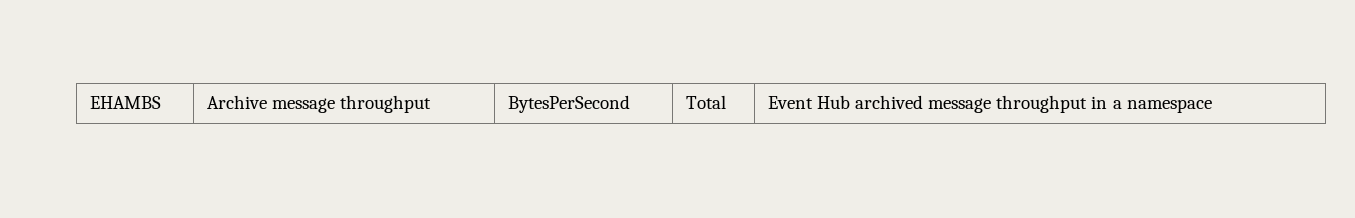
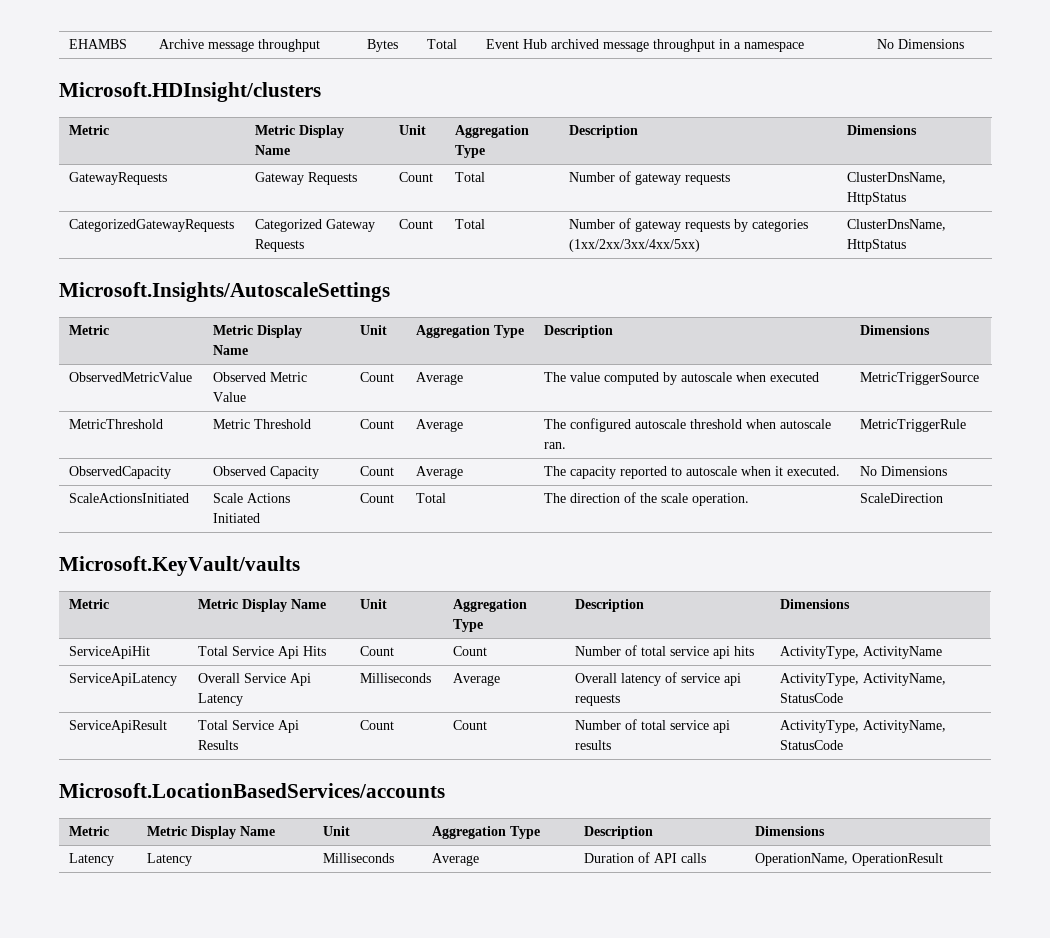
[507,95,630,113] BytesPerSecond -> [367,39,399,52] Bytes
(1212, 106) none -> [877,39,965,49] [59,82,321,102] [69,125,110,135] [255,125,345,138] [255,145,291,155] [399,125,427,135] [455,125,530,138] [455,145,486,158] [569,125,639,138] [847,125,918,135] [69,172,168,185] [255,172,358,185] [399,172,434,182] [455,172,486,182] [569,171,731,185] [847,172,947,184] [847,192,907,205] [69,219,235,232] [255,219,376,232] [255,239,305,252] [399,219,434,229] [455,219,486,229] [569,218,809,232] [569,239,701,252] [847,219,947,231] [847,239,907,252] [59,282,390,302] [69,325,110,335] [213,325,303,338] [213,345,249,355] [360,325,388,335] [416,325,525,338] [544,325,614,338] [860,325,931,335] [69,372,193,382] [213,372,308,382] [213,392,247,402] [360,372,395,382] [416,372,464,385] [544,372,820,385] [860,372,980,385] [69,419,164,429] [213,419,312,429] [360,419,395,429] [416,419,464,432] [544,418,832,432] [544,442,567,449] [860,419,967,432] [69,466,172,479] [213,466,320,479] [360,466,395,476] [416,466,464,479] [544,466,841,479] [860,466,948,476] [69,493,190,503] [213,493,291,503] [213,513,261,523] [360,493,395,503] [416,493,447,503] [544,492,750,506] [860,493,944,503] [59,556,300,576] [69,599,110,609] [198,599,327,612] [360,599,388,609] [453,599,528,612] [453,619,484,632] [575,599,645,612] [780,599,851,609] [69,646,151,659] [198,646,327,659] [360,646,395,656] [453,646,488,656] [575,645,755,659] [780,646,943,659] [69,673,178,686] [198,673,312,686] [198,693,244,706] [360,673,432,683] [453,673,501,686] [575,672,742,686] [575,694,621,706] [780,673,947,686] [780,693,844,703] [69,720,168,733] [198,720,300,733] [198,740,239,750] [360,720,395,730] [453,720,488,730] [575,719,731,733] [575,740,612,750] [780,720,947,733] [780,740,844,750] [59,783,445,798] [69,826,110,836] [147,826,276,839] [323,826,351,836] [432,826,541,839] [584,826,654,839] [755,826,826,836] [69,853,115,866] [147,853,193,866] [323,853,395,863] [432,853,480,866] [584,852,707,863] [755,853,944,866] | No Dimensions // Microsoft.HDInsight/clusters // Metric | Metric Display Name | Unit | Aggregation Type | Description | Dimensions // GatewayRequests | Gateway Requests | Count | Total | Number of gateway requests | ClusterDnsName, HttpStatus // CategorizedGatewayRequests | Categorized Gateway Requests | Count | Total | Number of gateway requests by categories (1xx/2xx/3xx/4xx/5xx) | ClusterDnsName, HttpStatus // Microsoft.Insights/AutoscaleSettings // Metric | Metric Display Name | Unit | Aggregation Type | Description | Dimensions // ObservedMetricValue | Observed Metric Value | Count | Average | The value computed by autoscale when executed | MetricTriggerSource // MetricThreshold | Metric Threshold | Count | Average | The configured autoscale threshold when autoscale ran. | MetricTriggerRule // ObservedCapacity | Observed Capacity | Count | Average | The capacity reported to autoscale when it executed. | No Dimensions // ScaleActionsInitiated | Scale Actions Initiated | Count | Total | The direction of the scale operation. | ScaleDirection // Microsoft.KeyVault/vaults // Metric | Metric Display Name | Unit | Aggregation Type | Description | Dimensions // ServiceApiHit | Total Service Api Hits | Count | Count | Number of total service api hits | ActivityType, ActivityName // ServiceApiLatency | Overall Service Api Latency | Milliseconds | Average | Overall latency of service api requests | ActivityType, ActivityName, StatusCode // ServiceApiResult | Total Service Api Results | Count | Count | Number of total service api results | ActivityType, ActivityName, StatusCode // Microsoft.LocationBasedServices/accounts // Metric | Metric Display Name | Unit | Aggregation Type | Description | Dimensions // Latency | Latency | Milliseconds | Average | Duration of API calls | OperationName, OperationResult

